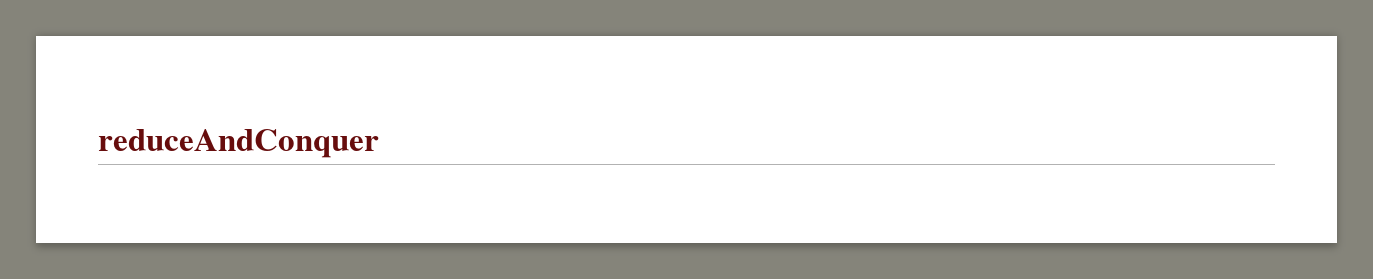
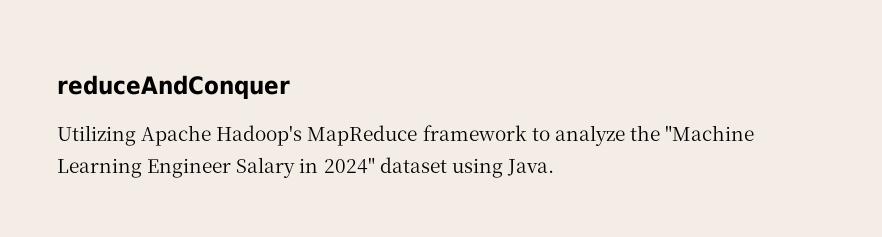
(379, 143) none -> [57,125,755,146] [57,157,554,178] // Utilizing Apache Hadoop's MapReduce framework to analyze the "Machine Learning Engineer Salary in 2024" dataset using Java.

